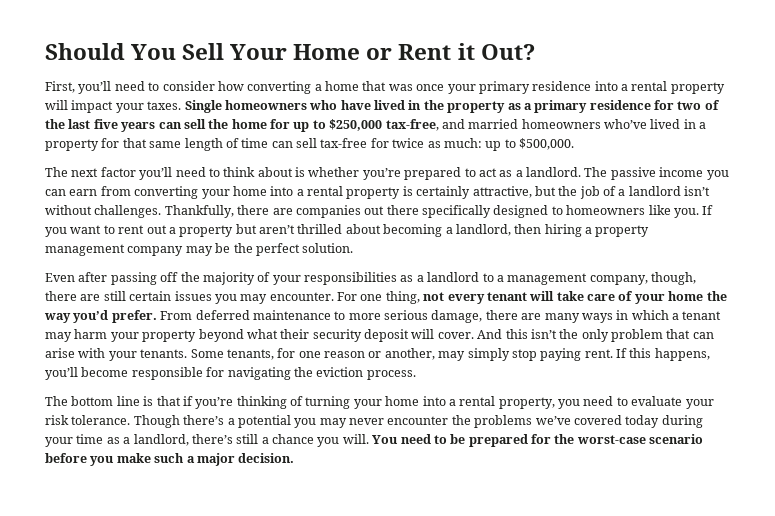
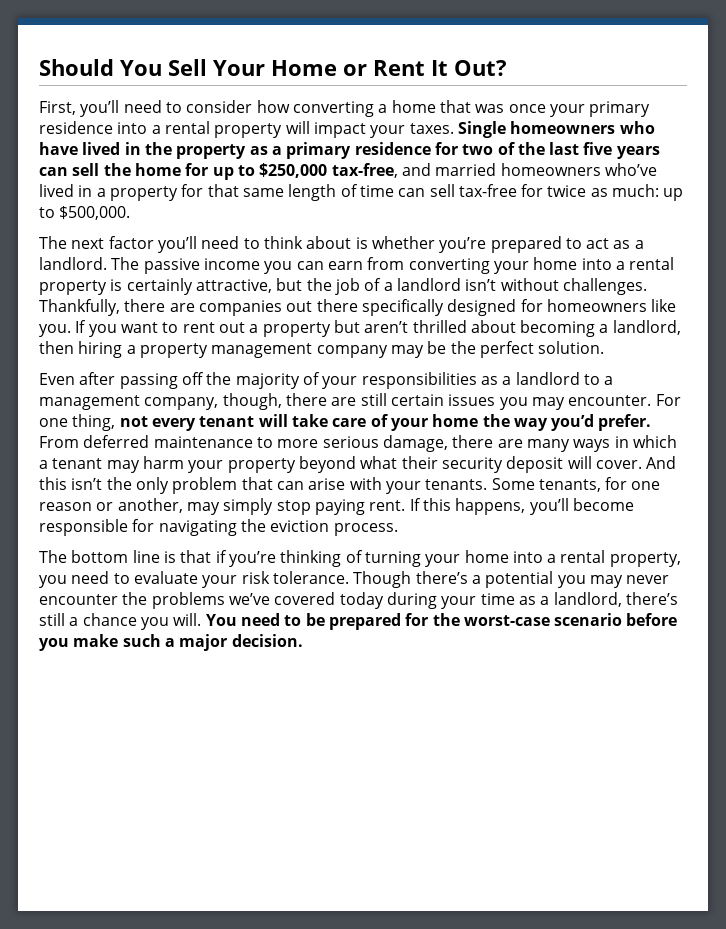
[457,43,475,60] it -> [430,60,448,76] It
[551,206,563,215] to -> [520,299,543,312] for

